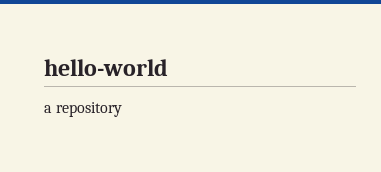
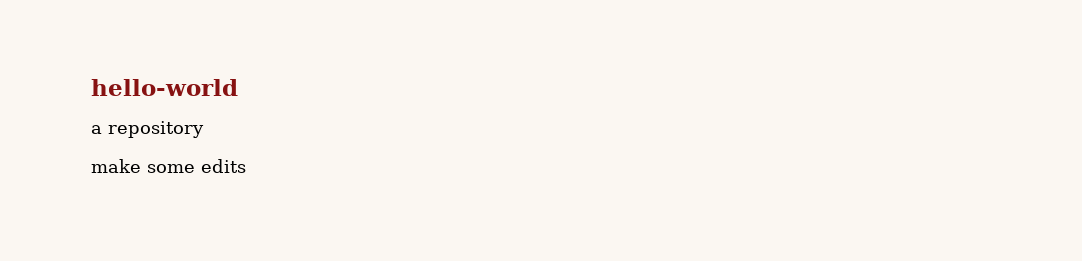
(123, 109) none -> [91,159,246,173] // make some edits

